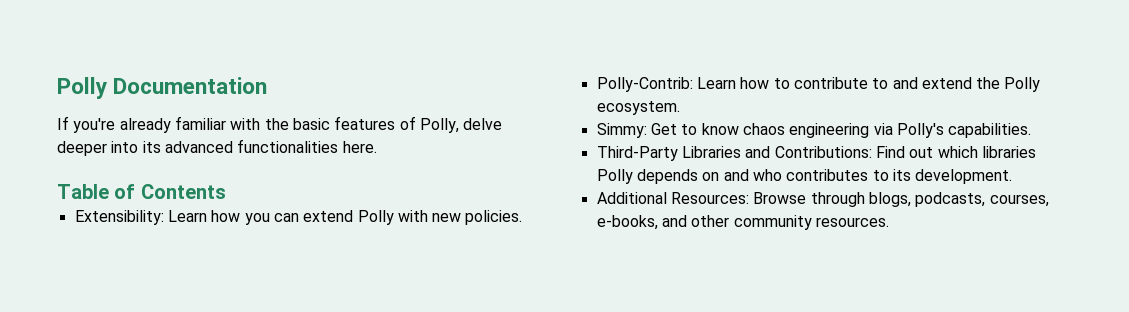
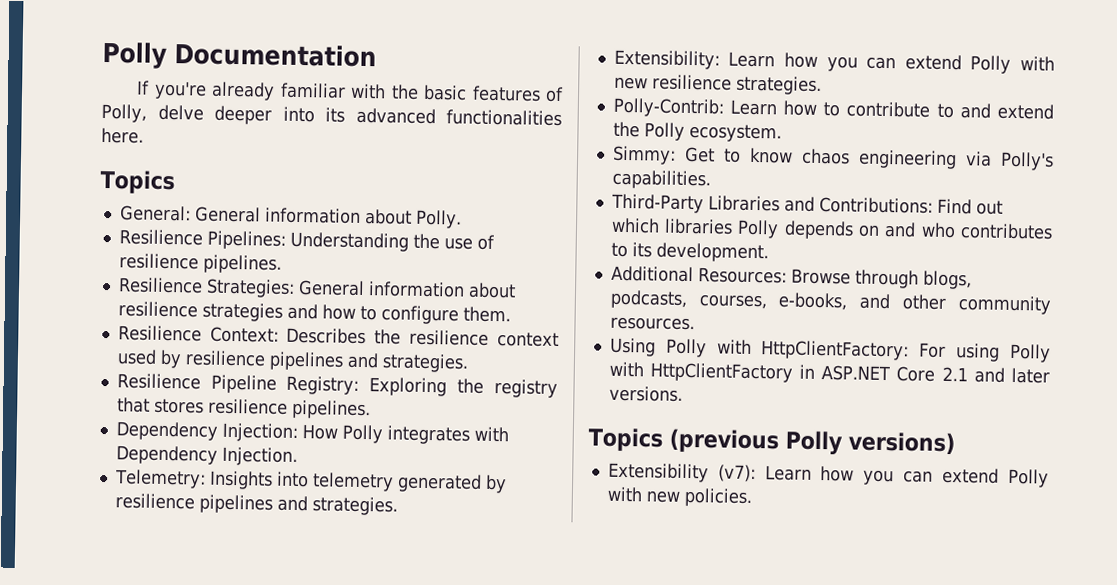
[57,184,226,199] Table of Contents -> [100,169,175,195] [119,205,462,229] [118,229,495,252] [118,253,282,274] [117,277,516,299] [117,301,511,325] [117,325,559,348] [116,349,469,373] [116,373,558,398] [116,397,371,420] [115,421,509,445] [115,445,298,467] [113,469,507,494] [114,493,398,516] Topics // General: General information about Polly. // Resilience Pipelines: Understanding the use of resilience pipelines. // Resilience Strategies: General information about resilience strategies and how to configure them. // Resilience Context: Describes the resilience context used by resilience pipelines and strategies. // Resilience Pipeline Registry: Exploring the registry that stores resilience pipelines. // Dependency Injection: How Polly integrates with Dependency Injection. // Telemetry: Insights into telemetry generated by resilience pipelines and strategies.
[465,210,523,225] policies. -> [651,74,822,96] resilience strategies.
(889, 222) none -> [609,337,1051,363] [608,361,1050,384] [608,385,683,402] [588,427,955,456] [607,462,1049,488] [606,486,753,507] // Using Polly with HttpClientFactory: For using Polly with HttpClientFactory in ASP.NET Core 2.1 and later versions. // Topics (previous Polly versions) // Extensibility (v7): Learn how you can extend Polly with new policies.

